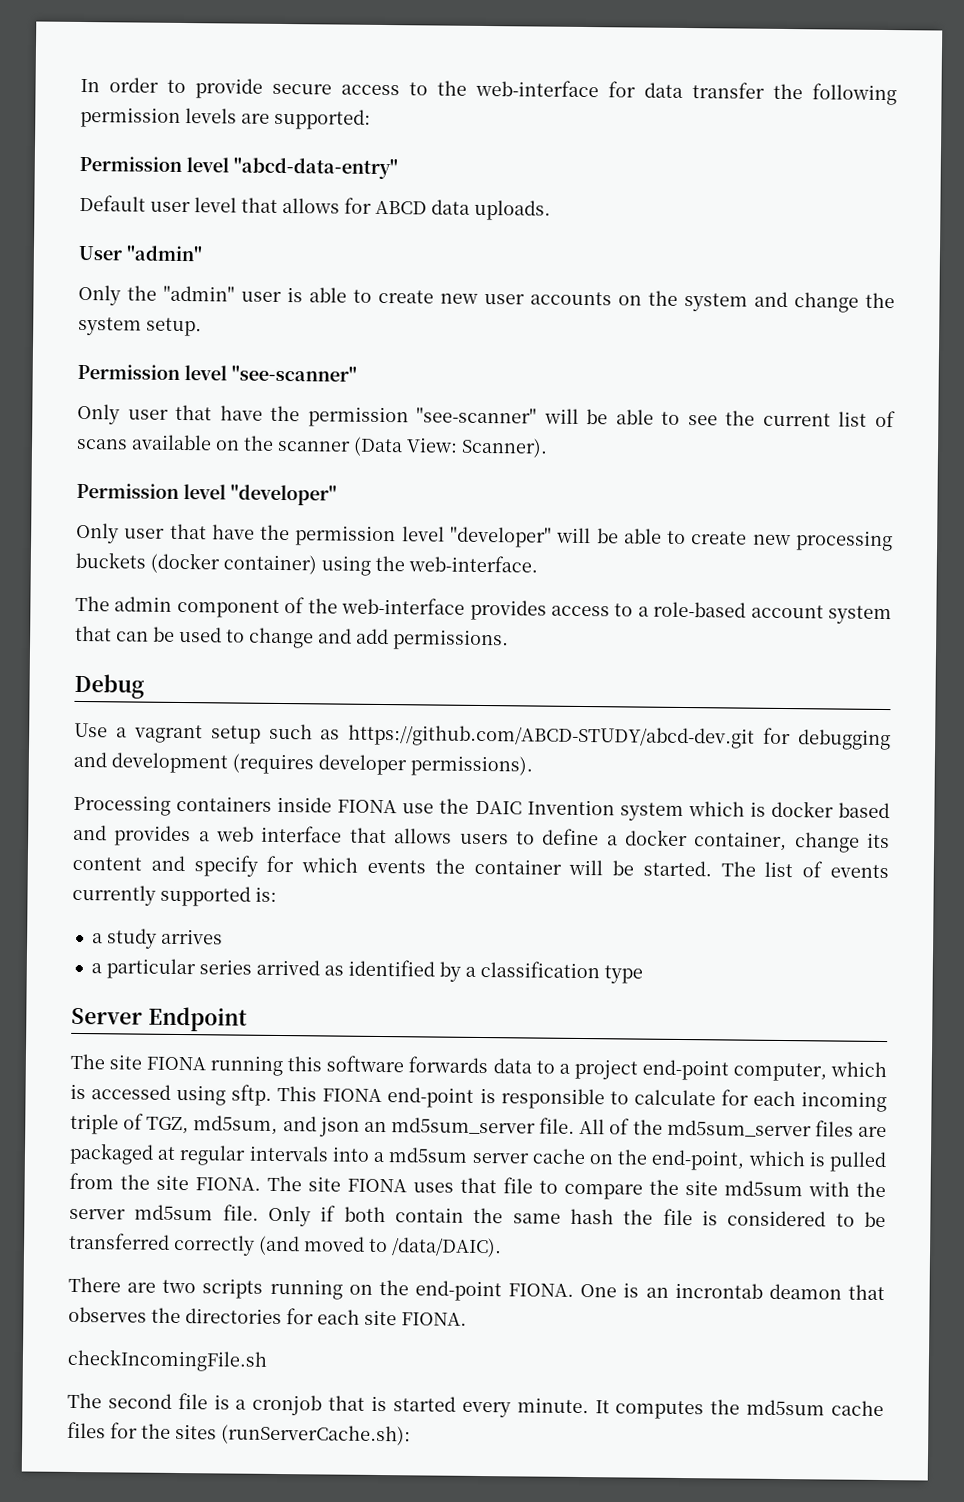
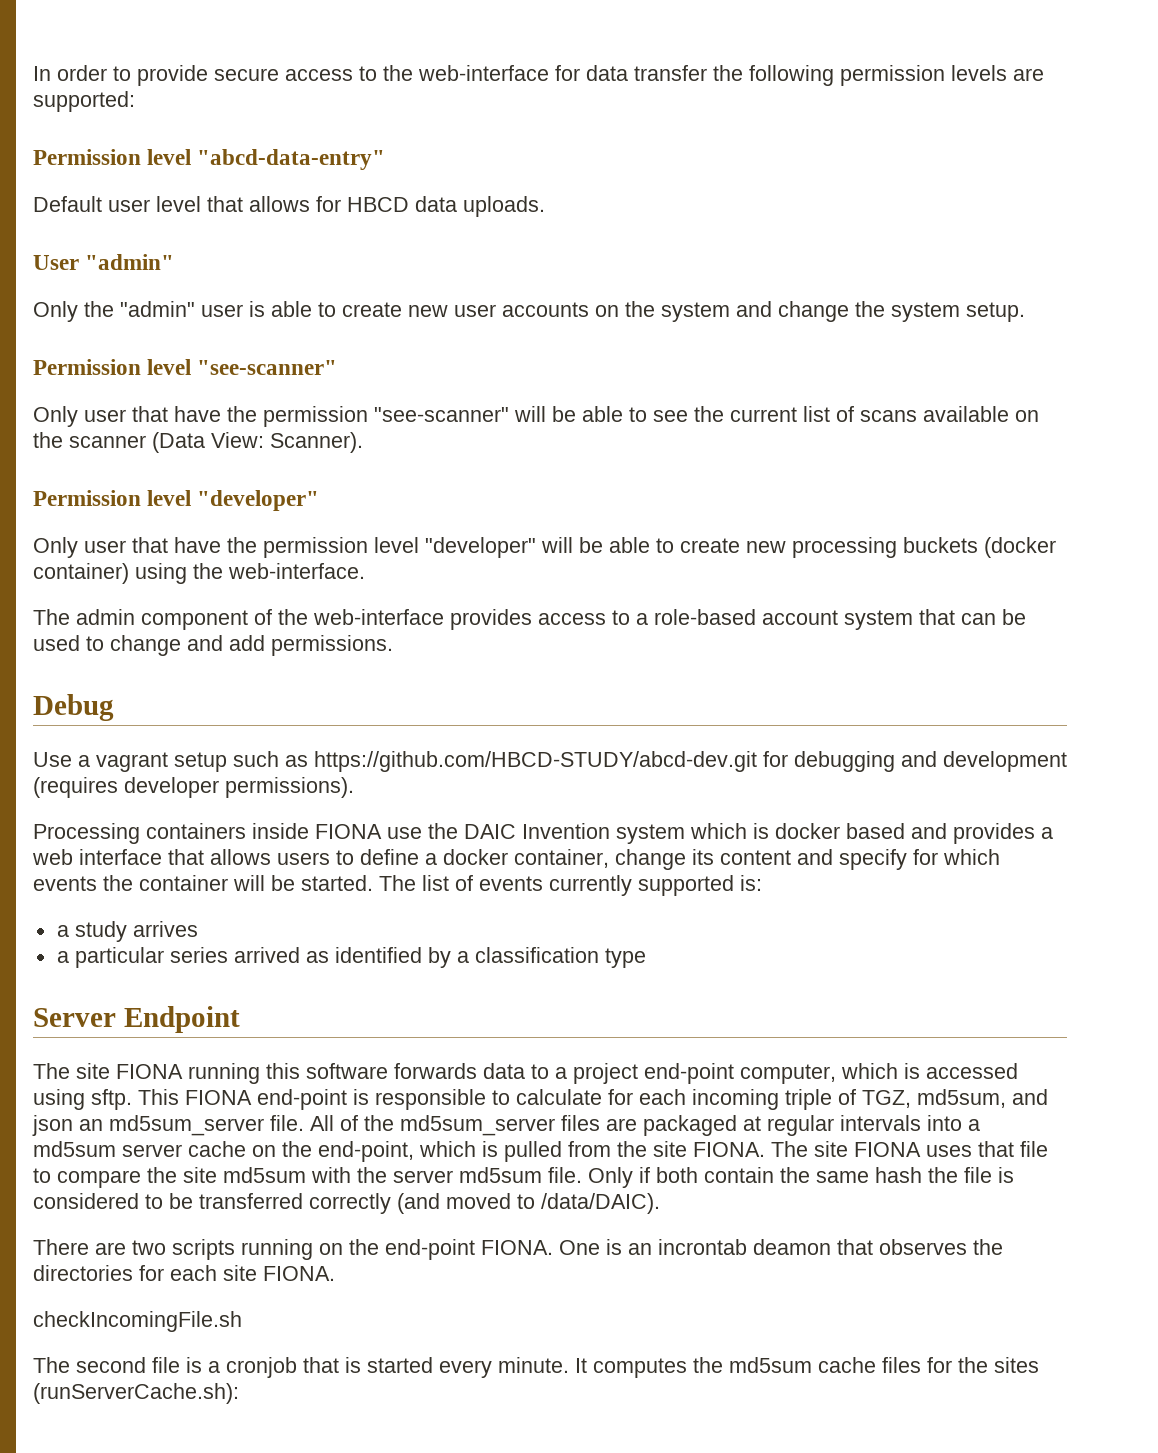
[375,200,427,215] ABCD -> [347,197,409,212] HBCD
[348,724,756,749] https://github.com/ABCD-STUDY/abcd-dev.git -> [314,751,757,772] https://github.com/HBCD-STUDY/abcd-dev.git

